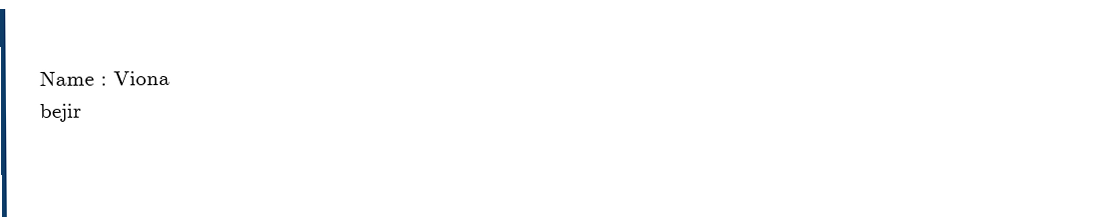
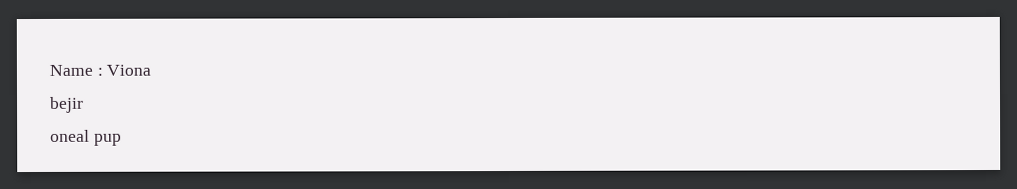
(82, 113) none -> [50,129,122,146] // oneal pup

